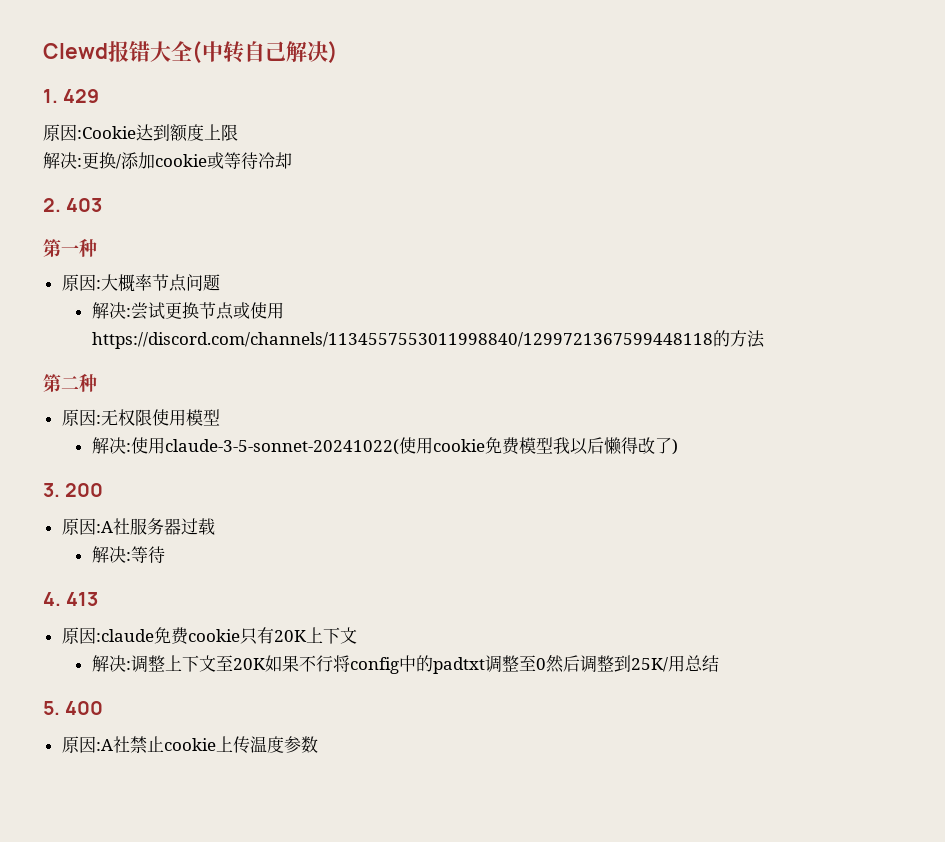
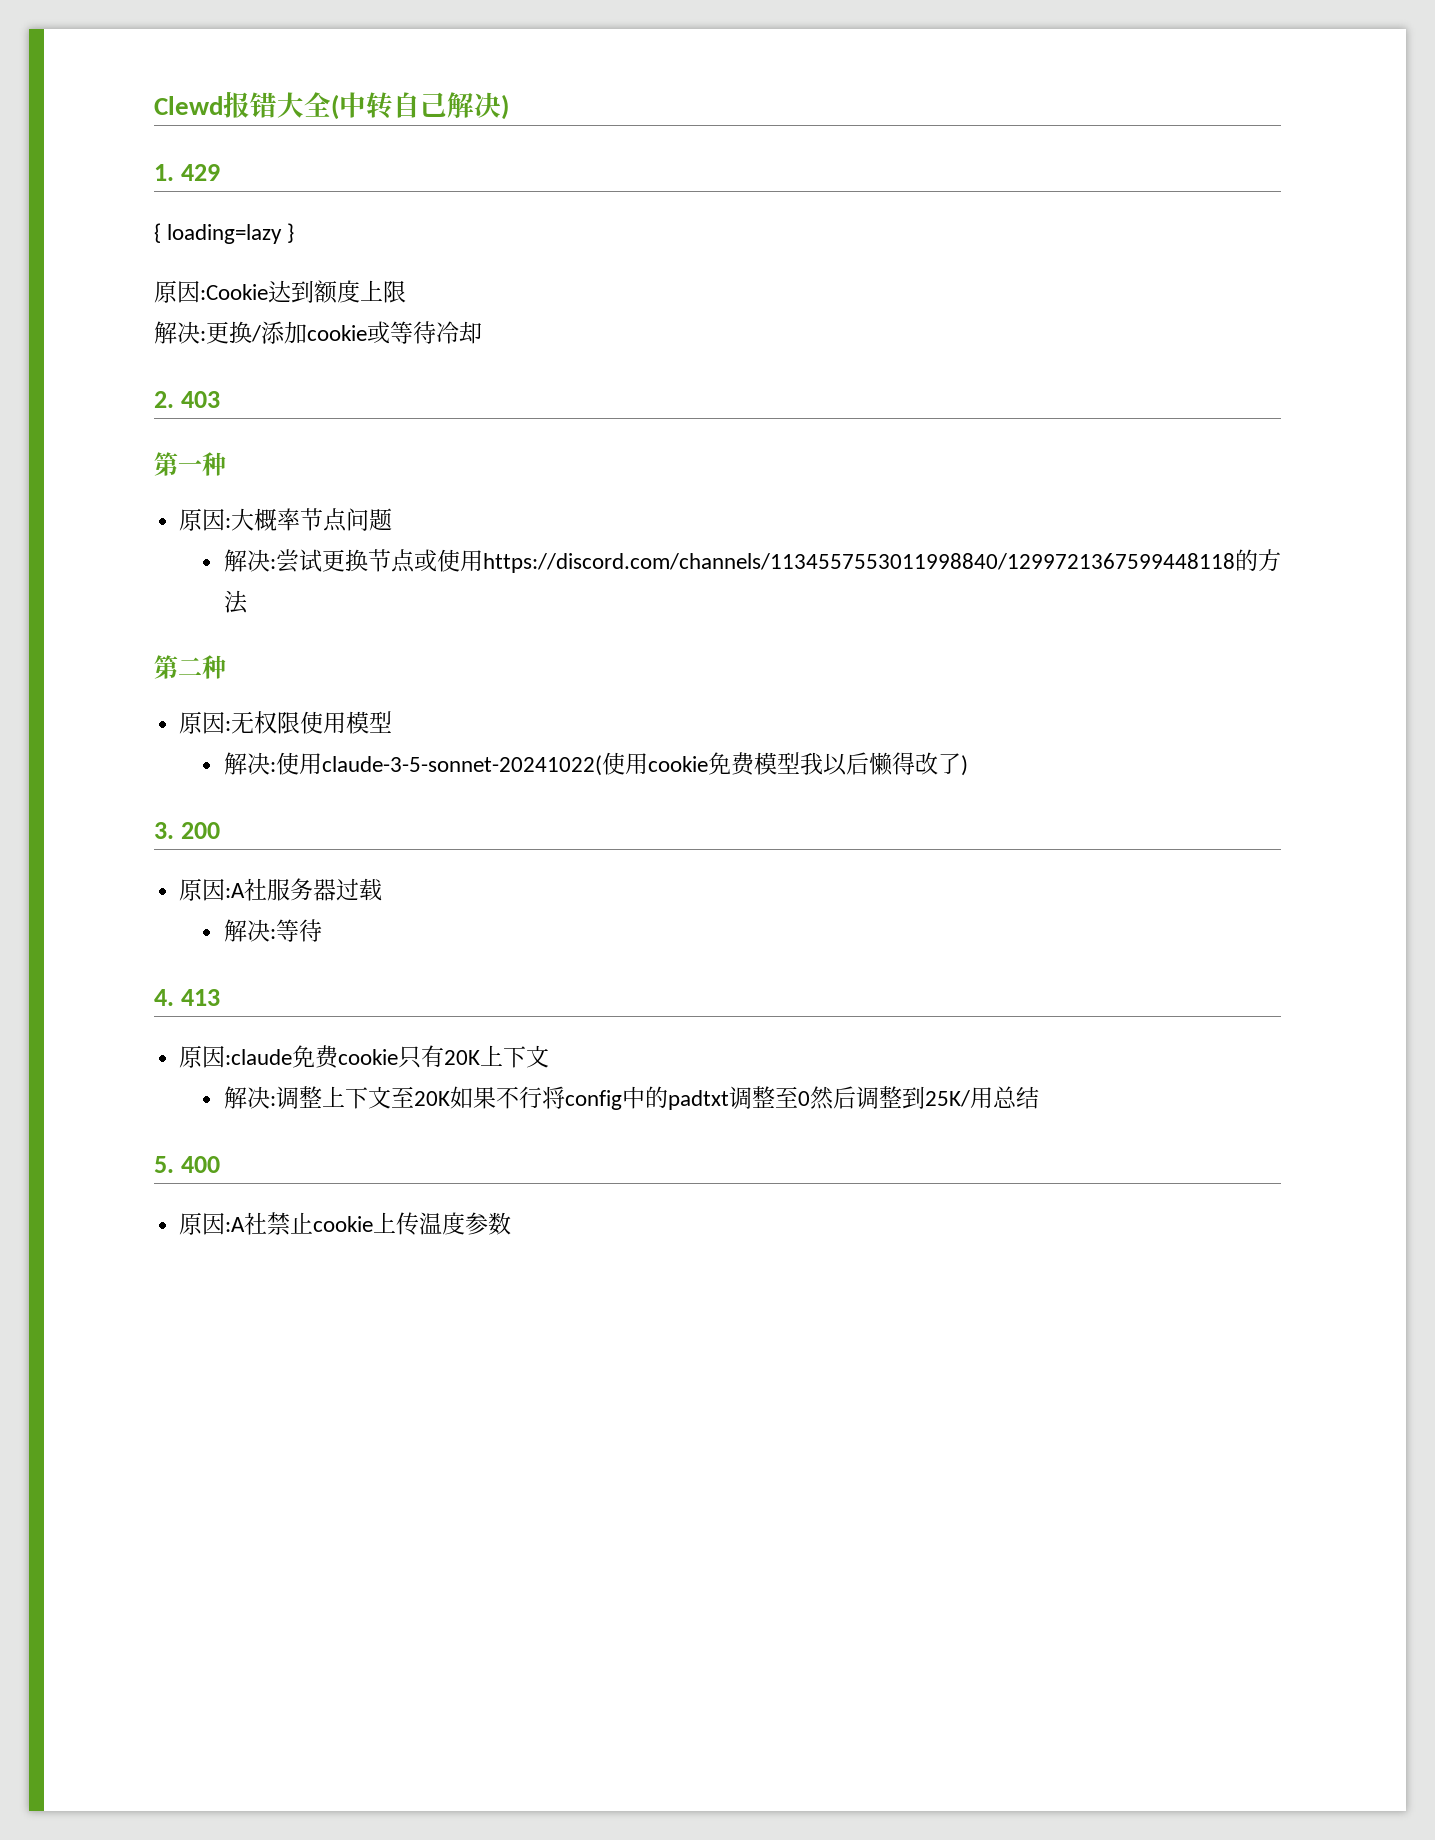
(100, 96) none -> [154,223,295,244] // { loading=lazy }

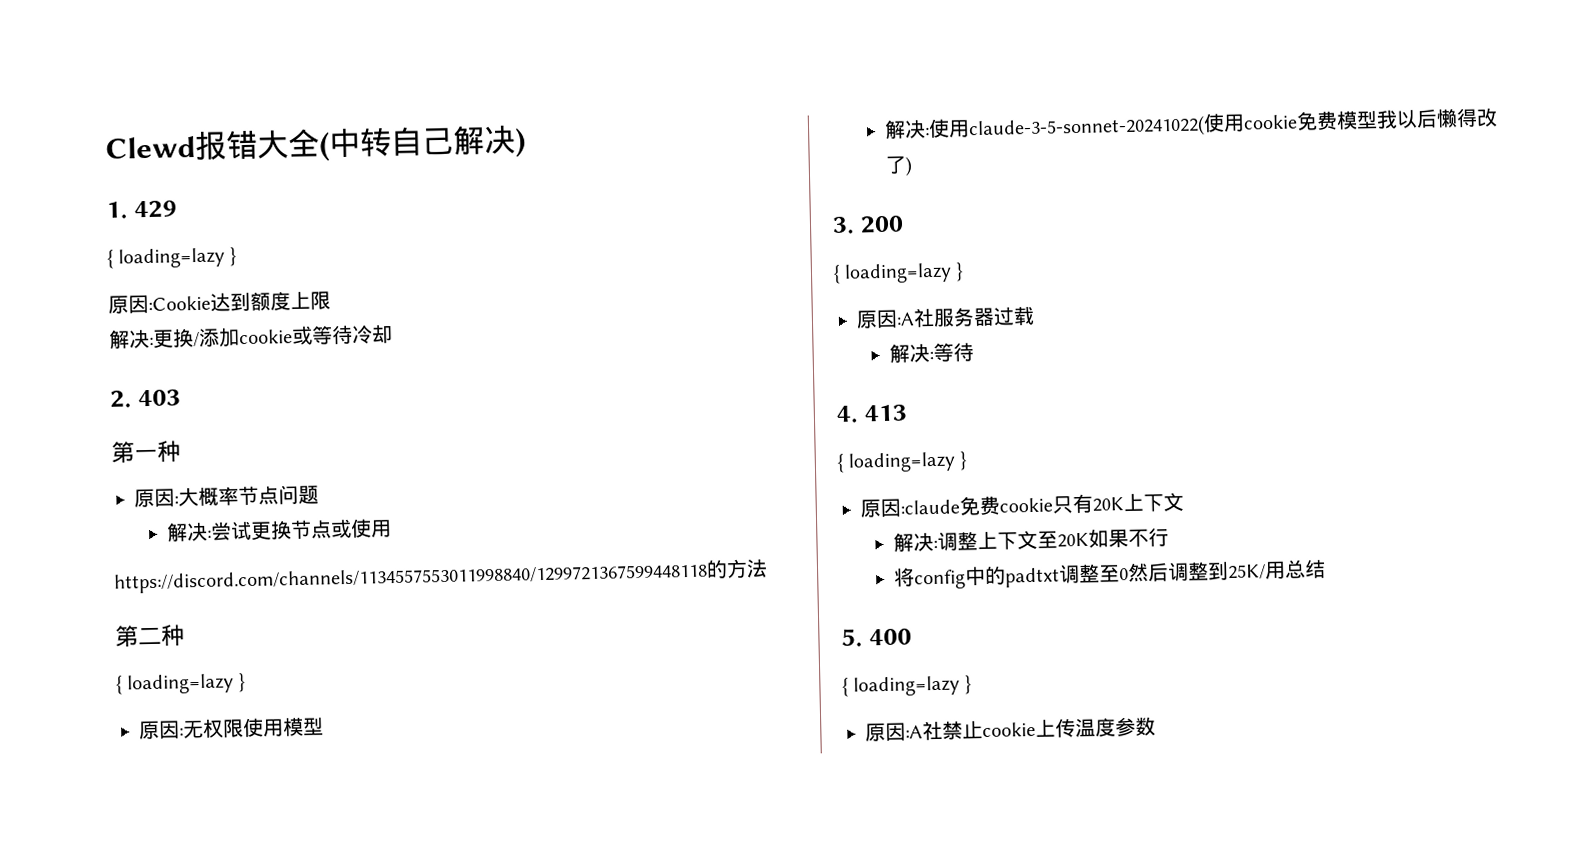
(483, 561) none -> (393, 528) //
(226, 667) none -> [116,673,246,695] // { loading=lazy }
(220, 830) none -> [833,262,964,284] // { loading=lazy }
(220, 997) none -> [837,451,968,473] // { loading=lazy }
(542, 1097) none -> (1170, 537) //
(220, 1164) none -> [842,675,972,697] // { loading=lazy }

